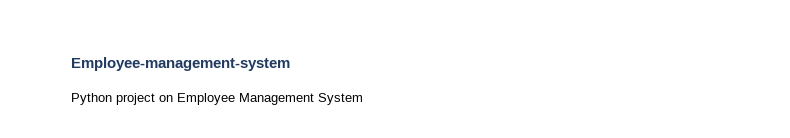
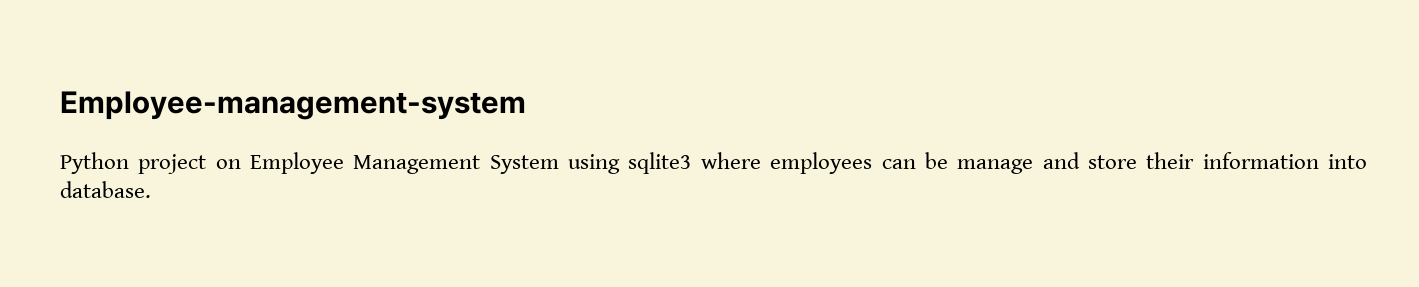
(363, 99) none -> [568,152,1367,174] [60,181,151,198] using sqlite3 where employees can be manage and store their information into database.

